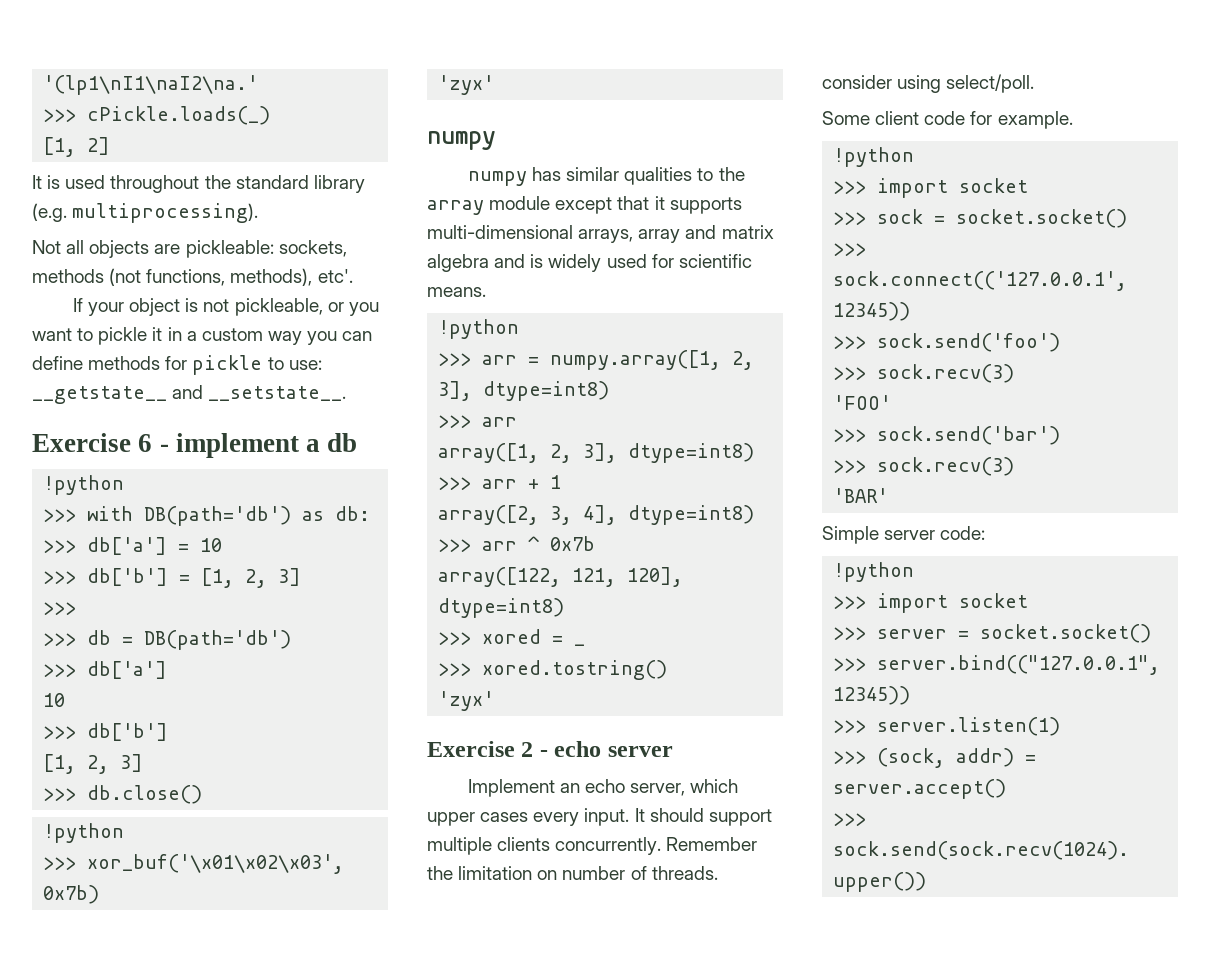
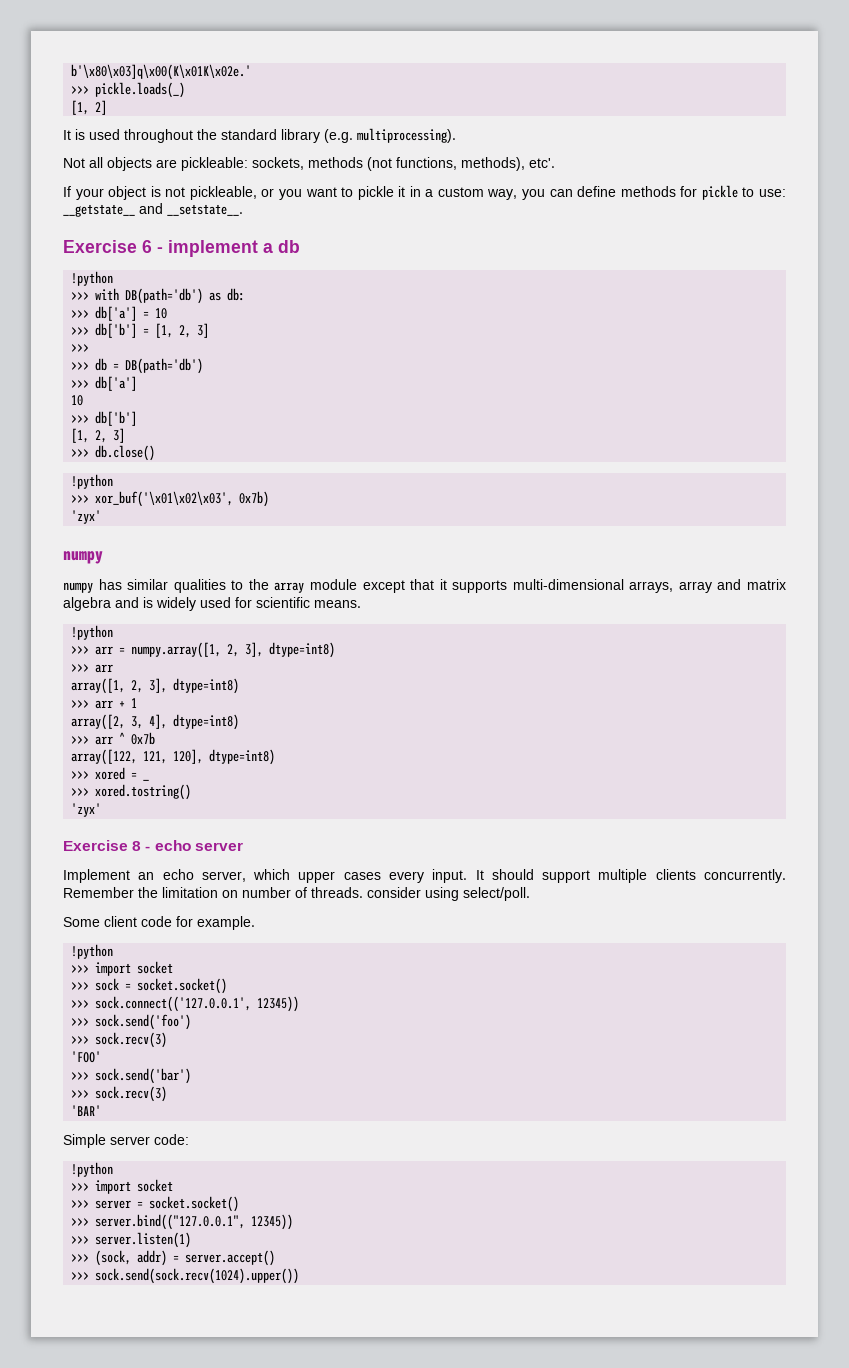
[43,75,259,95] [43,106,271,125] '(lp1\nI1\naI2\na.' // >>> cPickle.loads(_) -> [71,64,252,80] [71,82,186,98] b'\x80\x03]q\x00(K\x01K\x02e.' // >>> pickle.loads(_)
[267,331,302,345] way -> [487,189,518,200] way,
[521,742,534,757] 2 -> [132,841,142,851] 8

